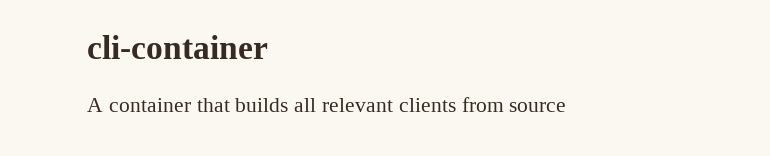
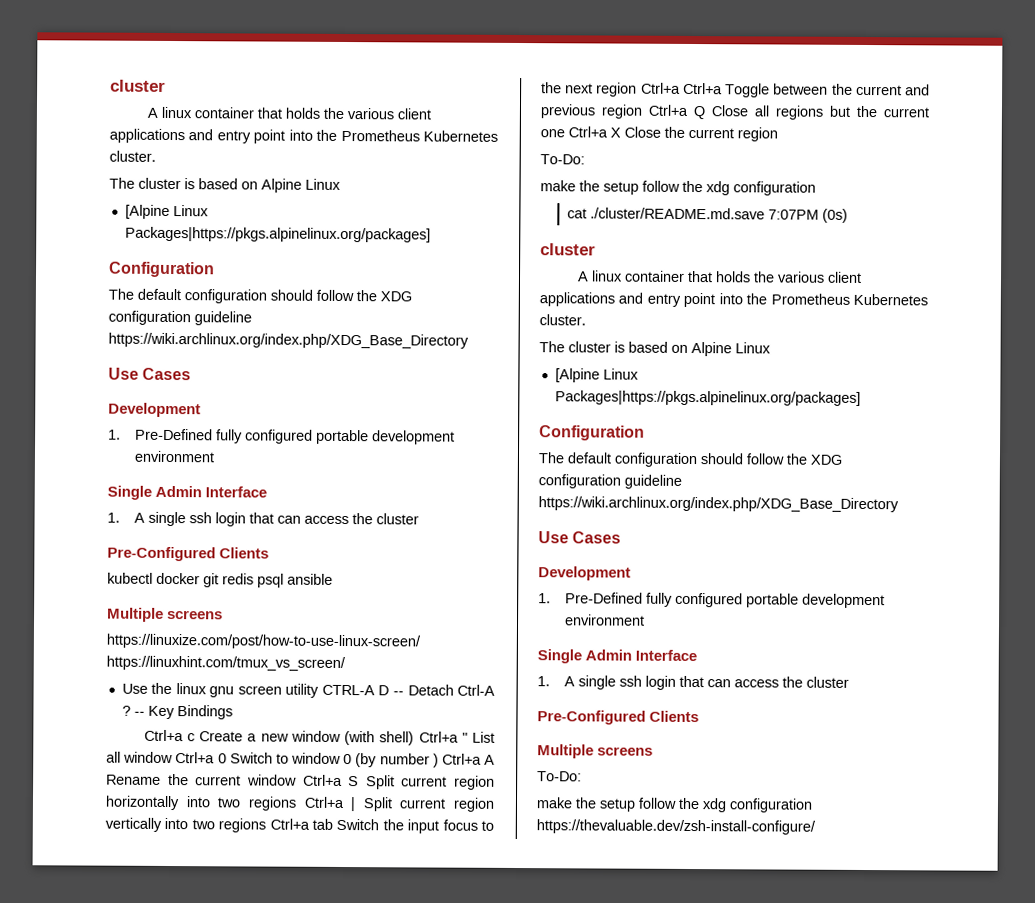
[87,35,268,59] [87,97,567,112] cli-container // A container that builds all relevant clients from source -> [110,79,166,92] [146,106,431,120] [109,128,498,144] [109,150,156,162] [109,177,341,193] [124,204,209,219] [124,226,431,243] [109,261,215,278] [108,288,412,304] [108,310,252,326] [108,332,469,349] [108,367,192,381] [108,402,201,418] [108,428,456,445] [134,450,215,463] [107,485,268,500] [107,511,420,527] [107,546,270,562] [107,572,333,588] [107,607,224,622] [106,633,421,650] [106,655,346,672] [121,682,495,698] [121,705,233,720] [143,729,495,746] [106,751,496,768] [106,773,495,790] [105,795,495,812] [105,817,494,834] [541,82,930,98] [540,104,929,120] [540,126,778,142] [540,154,585,165] [540,180,816,196] [567,207,849,223] [540,243,596,256] [576,270,862,283] [539,292,928,308] [539,314,586,326] [539,341,771,357] [554,368,639,383] [554,390,861,406] [539,425,645,441] [538,452,842,468] [538,474,682,489] [538,496,899,513] [538,531,622,544] [538,566,631,581] [538,592,886,609] [564,614,646,626] [537,649,698,664] [537,675,850,690] [537,710,700,725] [537,744,654,759] [537,771,582,782] [536,797,813,813] [536,819,816,835] cluster // A linux container that holds the various client applications and entry point into the Prometheus Kubernetes cluster. // The cluster is based on Alpine Linux // [Alpine Linux Packages|https://pkgs.alpinelinux.org/packages] // Configuration // The default configuration should follow the XDG configuration guideline https://wiki.archlinux.org/index.php/XDG_Base_Directory // Use Cases // Development // 1. Pre-Defined fully configured portable development environment // Single Admin Interface // 1. A single ssh login that can access the cluster // Pre-Configured Clients // kubectl docker git redis psql ansible // Multiple screens // https://linuxize.com/post/how-to-use-linux-screen/ https://linuxhint.com/tmux_vs_screen/ // Use the linux gnu screen utility CTRL-A D -- Detach Ctrl-A ? -- Key Bindings // Ctrl+a c Create a new window (with shell) Ctrl+a " List all window Ctrl+a 0 Switch to window 0 (by number ) Ctrl+a A Rename the current window Ctrl+a S Split current region horizontally into two regions Ctrl+a | Split current region vertically into two regions Ctrl+a tab Switch the input focus to the next region Ctrl+a Ctrl+a Toggle between the current and previous region Ctrl+a Q Close all regions but the current one Ctrl+a X Close the current region // To-Do: // make the setup follow the xdg configuration // cat ./cluster/README.md.save 7:07PM (0s) // cluster // A linux container that holds the various client applications and entry point into the Prometheus Kubernetes cluster. // The cluster is based on Alpine Linux // [Alpine Linux Packages|https://pkgs.alpinelinux.org/packages] // Configuration // The default configuration should follow the XDG configuration guideline https://wiki.archlinux.org/index.php/XDG_Base_Directory // Use Cases // Development // 1. Pre-Defined fully configured portable development environment // Single Admin Interface // 1. A single ssh login that can access the cluster // Pre-Configured Clients // Multiple screens // To-Do: // make the setup follow the xdg configuration https://thevaluable.dev/zsh-install-configure/

